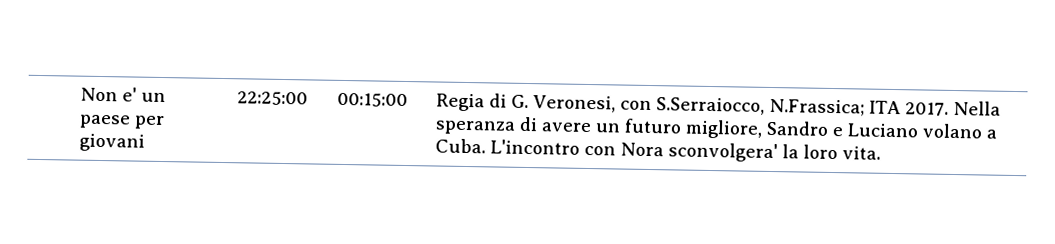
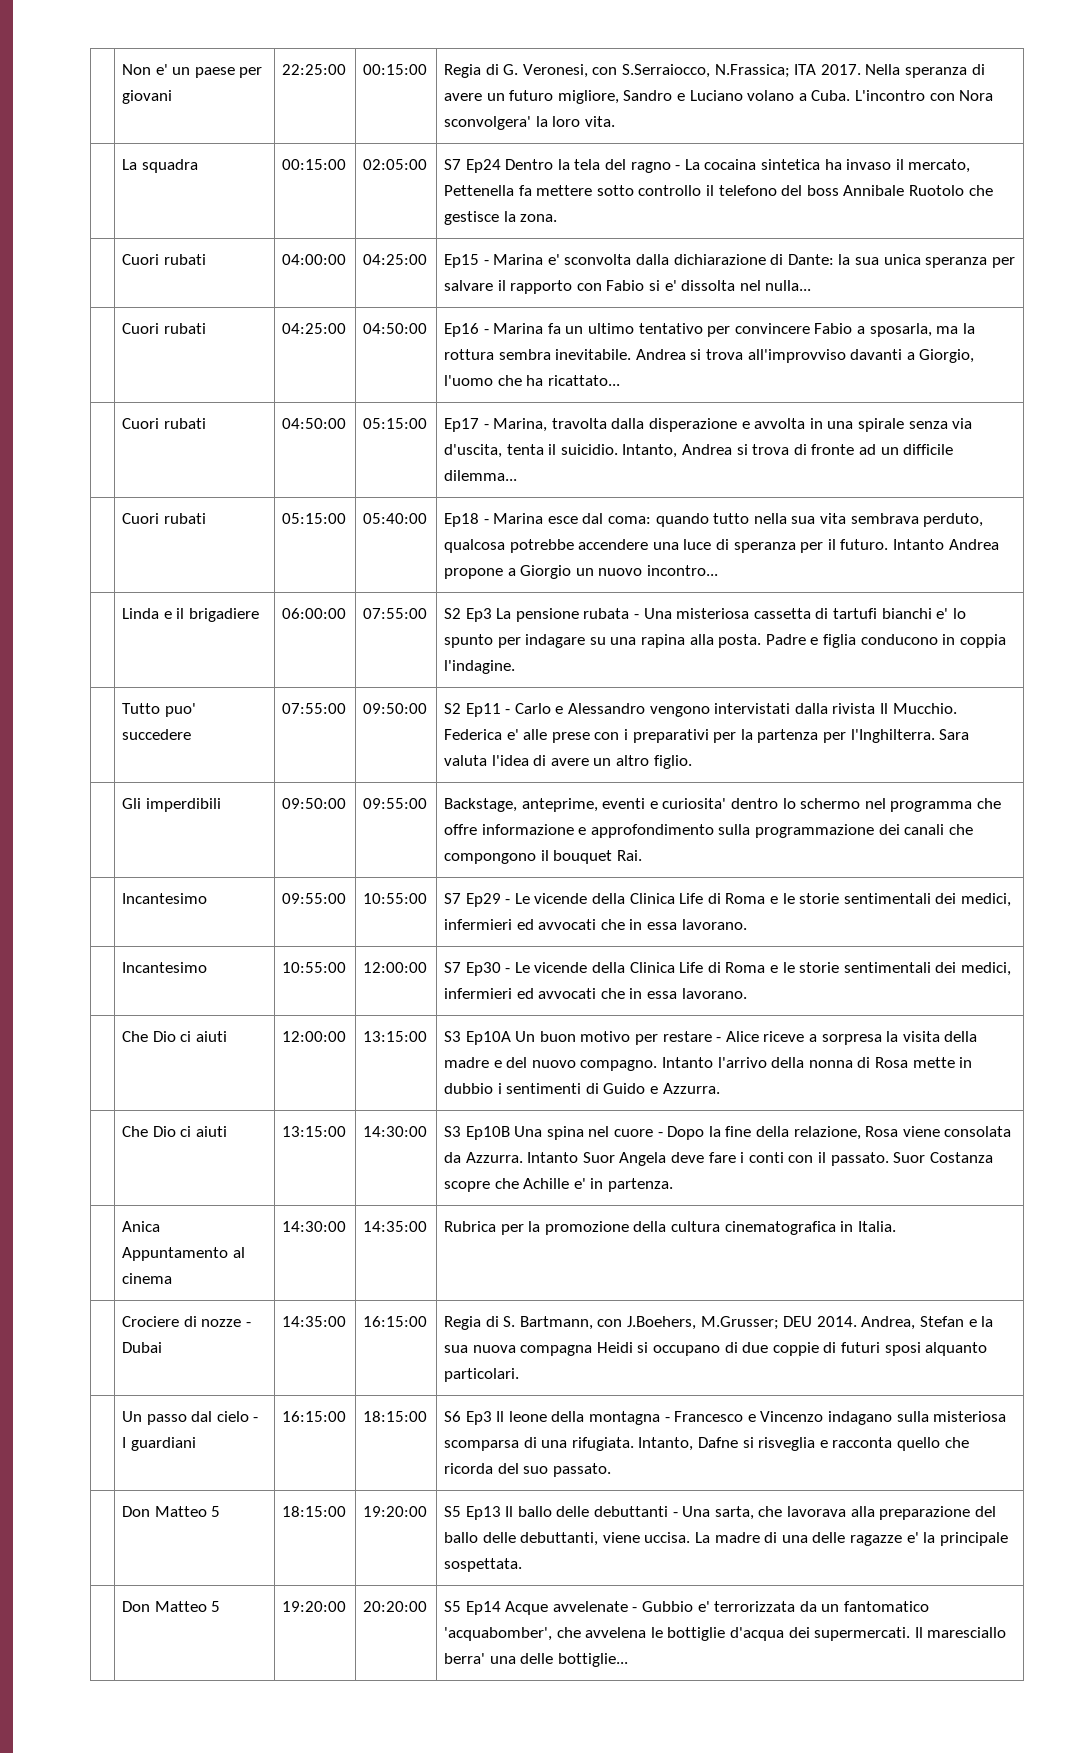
(882, 153) none -> [122,159,198,173] [282,159,347,170] [363,159,428,170] [444,159,971,173] [444,185,993,196] [444,211,558,225] [122,254,206,265] [282,254,347,265] [363,254,428,265] [444,254,1015,268] [444,280,812,294] [122,323,206,334] [282,323,347,334] [363,323,428,334] [444,323,975,337] [444,349,975,363] [444,375,620,386] [122,418,206,429] [282,418,347,429] [363,418,428,429] [444,418,973,432] [444,444,954,458] [444,470,518,481] [122,513,206,524] [282,513,347,524] [363,513,428,524] [444,513,984,527] [444,539,999,553] [444,565,718,579] [122,608,259,622] [282,608,347,619] [363,608,428,619] [444,608,966,622] [444,634,1006,648] [444,660,516,674] [122,703,196,717] [122,729,192,740] [282,703,347,714] [363,703,428,714] [444,703,957,717] [444,729,970,743] [444,755,692,769] [122,798,221,812] [282,798,347,809] [363,798,428,809] [444,798,1001,812] [444,824,973,838] [444,850,642,864] [122,893,208,904] [282,893,347,904] [363,893,428,904] [444,893,1011,907] [444,919,747,930] [122,962,208,973] [282,962,347,973] [363,962,428,973] [444,962,1011,976] [444,988,747,999] [122,1031,227,1042] [282,1031,347,1042] [363,1031,428,1042] [444,1031,978,1045] [444,1057,973,1071] [444,1083,720,1094] [122,1126,227,1137] [282,1126,347,1137] [363,1126,428,1137] [444,1126,1012,1140] [444,1152,993,1166] [444,1178,673,1192] [122,1221,161,1232] [122,1247,245,1261] [122,1273,173,1284] [282,1221,347,1232] [363,1221,428,1232] [444,1221,896,1235] [122,1316,251,1327] [122,1342,163,1353] [282,1316,347,1327] [363,1316,428,1327] [444,1316,994,1330] [444,1342,988,1356] [444,1368,520,1382] [122,1411,259,1425] [122,1437,196,1451] [282,1411,347,1422] [363,1411,428,1422] [444,1411,1007,1425] [444,1437,969,1451] [444,1463,611,1477] [122,1506,221,1517] [282,1506,347,1517] [363,1506,428,1517] [444,1506,996,1520] [444,1532,1008,1546] [444,1558,523,1572] [122,1601,221,1612] [282,1601,347,1612] [363,1601,428,1612] [444,1601,929,1615] [444,1627,1007,1641] [444,1653,628,1667] // | La squadra | 00:15:00 | 02:05:00 | S7 Ep24 Dentro la tela del ragno - La cocaina sintetica ha invaso il mercato, Pettenella fa mettere sotto controllo il telefono del boss Annibale Ruotolo che gestisce la zona. // | Cuori rubati | 04:00:00 | 04:25:00 | Ep15 - Marina e' sconvolta dalla dichiarazione di Dante: la sua unica speranza per salvare il rapporto con Fabio si e' dissolta nel nulla... // | Cuori rubati | 04:25:00 | 04:50:00 | Ep16 - Marina fa un ultimo tentativo per convincere Fabio a sposarla, ma la rottura sembra inevitabile. Andrea si trova all'improvviso davanti a Giorgio, l'uomo che ha ricattato... // | Cuori rubati | 04:50:00 | 05:15:00 | Ep17 - Marina, travolta dalla disperazione e avvolta in una spirale senza via d'uscita, tenta il suicidio. Intanto, Andrea si trova di fronte ad un difficile dilemma... // | Cuori rubati | 05:15:00 | 05:40:00 | Ep18 - Marina esce dal coma: quando tutto nella sua vita sembrava perduto, qualcosa potrebbe accendere una luce di speranza per il futuro. Intanto Andrea propone a Giorgio un nuovo incontro... // | Linda e il brigadiere | 06:00:00 | 07:55:00 | S2 Ep3 La pensione rubata - Una misteriosa cassetta di tartufi bianchi e' lo spunto per indagare su una rapina alla posta. Padre e figlia conducono in coppia l'indagine. // | Tutto puo' succedere | 07:55:00 | 09:50:00 | S2 Ep11 - Carlo e Alessandro vengono intervistati dalla rivista Il Mucchio. Federica e' alle prese con i preparativi per la partenza per l'Inghilterra. Sara valuta l'idea di avere un altro figlio. // | Gli imperdibili | 09:50:00 | 09:55:00 | Backstage, anteprime, eventi e curiosita' dentro lo schermo nel programma che offre informazione e approfondimento sulla programmazione dei canali che compongono il bouquet Rai. // | Incantesimo | 09:55:00 | 10:55:00 | S7 Ep29 - Le vicende della Clinica Life di Roma e le storie sentimentali dei medici, infermieri ed avvocati che in essa lavorano. // | Incantesimo | 10:55:00 | 12:00:00 | S7 Ep30 - Le vicende della Clinica Life di Roma e le storie sentimentali dei medici, infermieri ed avvocati che in essa lavorano. // | Che Dio ci aiuti | 12:00:00 | 13:15:00 | S3 Ep10A Un buon motivo per restare - Alice riceve a sorpresa la visita della madre e del nuovo compagno. Intanto l'arrivo della nonna di Rosa mette in dubbio i sentimenti di Guido e Azzurra. // | Che Dio ci aiuti | 13:15:00 | 14:30:00 | S3 Ep10B Una spina nel cuore - Dopo la fine della relazione, Rosa viene consolata da Azzurra. Intanto Suor Angela deve fare i conti con il passato. Suor Costanza scopre che Achille e' in partenza. // | Anica Appuntamento al cinema | 14:30:00 | 14:35:00 | Rubrica per la promozione della cultura cinematografica in Italia. // | Crociere di nozze - Dubai | 14:35:00 | 16:15:00 | Regia di S. Bartmann, con J.Boehers, M.Grusser; DEU 2014. Andrea, Stefan e la sua nuova compagna Heidi si occupano di due coppie di futuri sposi alquanto particolari. // | Un passo dal cielo - I guardiani | 16:15:00 | 18:15:00 | S6 Ep3 Il leone della montagna - Francesco e Vincenzo indagano sulla misteriosa scomparsa di una rifugiata. Intanto, Dafne si risveglia e racconta quello che ricorda del suo passato. // | Don Matteo 5 | 18:15:00 | 19:20:00 | S5 Ep13 Il ballo delle debuttanti - Una sarta, che lavorava alla preparazione del ballo delle debuttanti, viene uccisa. La madre di una delle ragazze e' la principale sospettata. // | Don Matteo 5 | 19:20:00 | 20:20:00 | S5 Ep14 Acque avvelenate - Gubbio e' terrorizzata da un fantomatico 'acquabomber', che avvelena le bottiglie d'acqua dei supermercati. Il maresciallo berra' una delle bottiglie...

